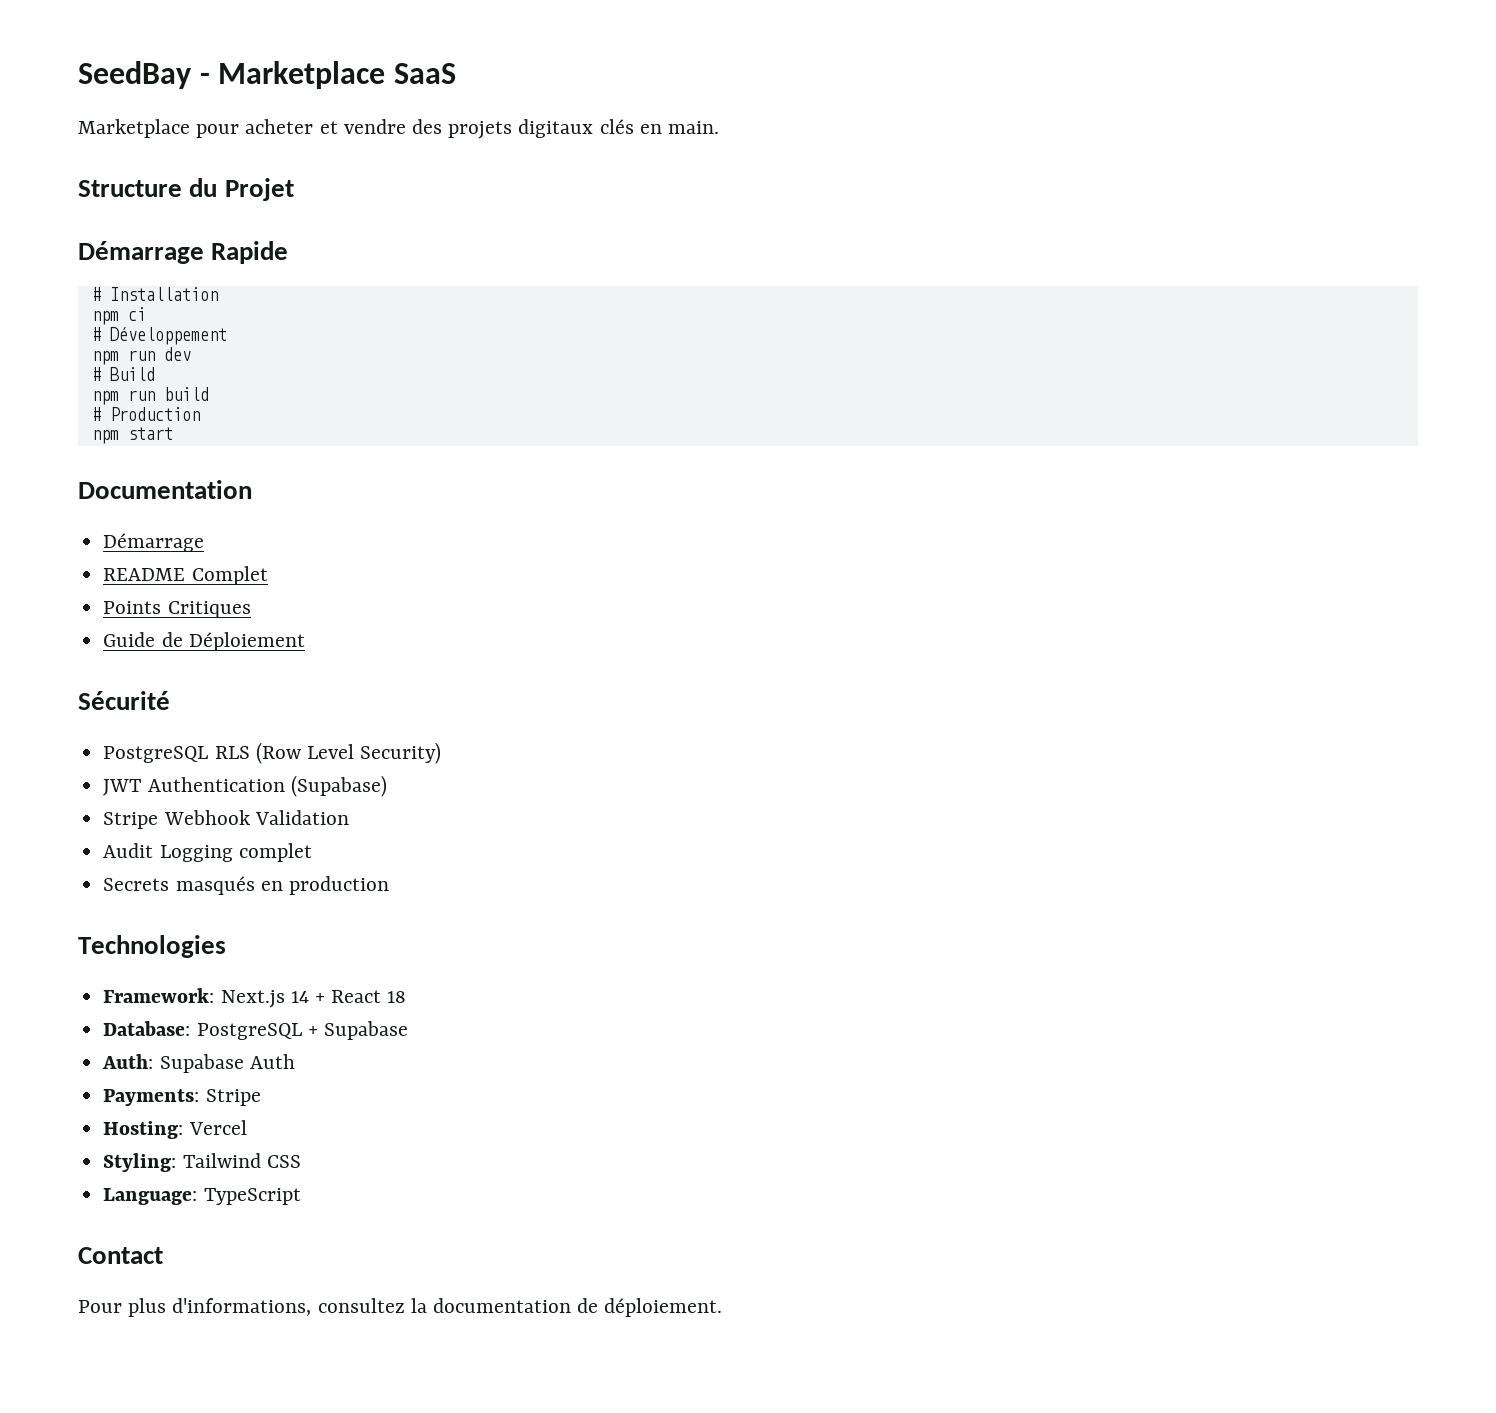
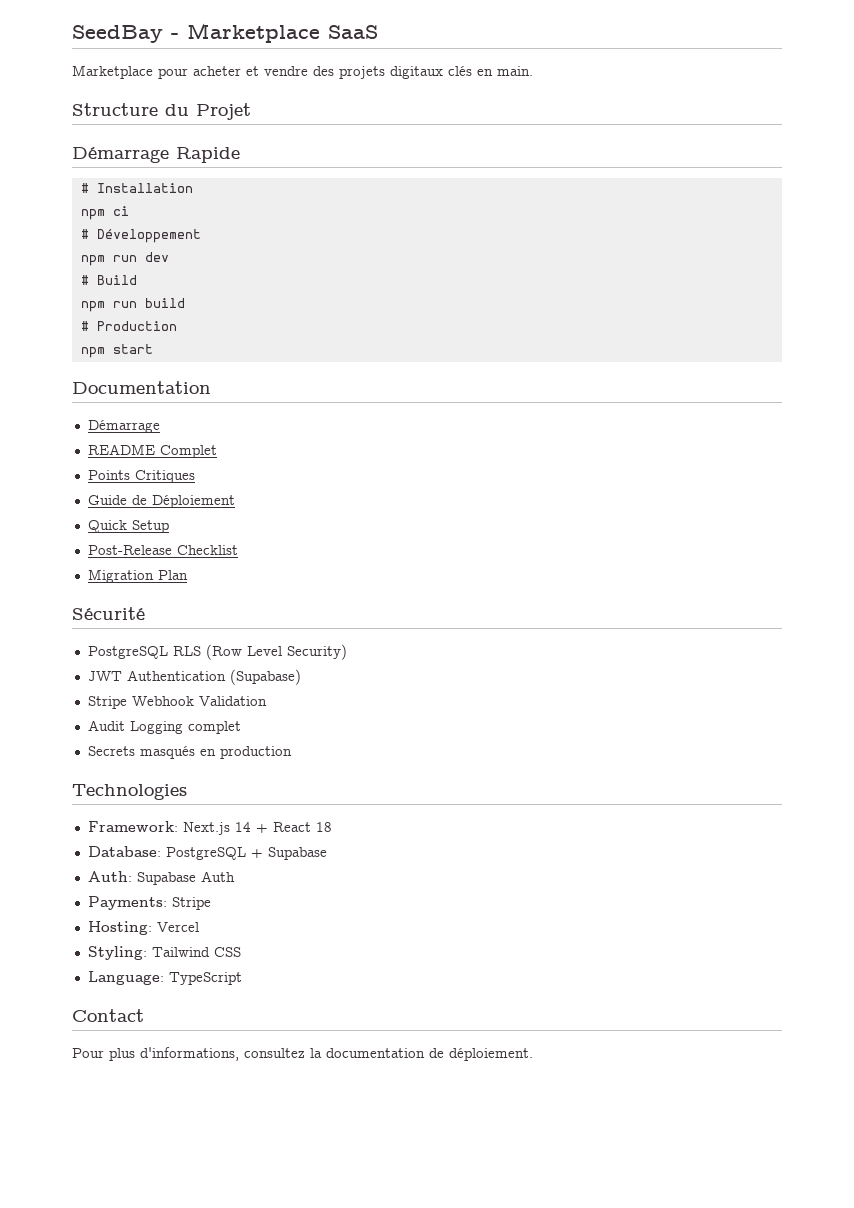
(305, 641) none -> [87,520,169,533] [87,545,238,555] [87,569,188,583] // Quick Setup // Post-Release Checklist // Migration Plan

